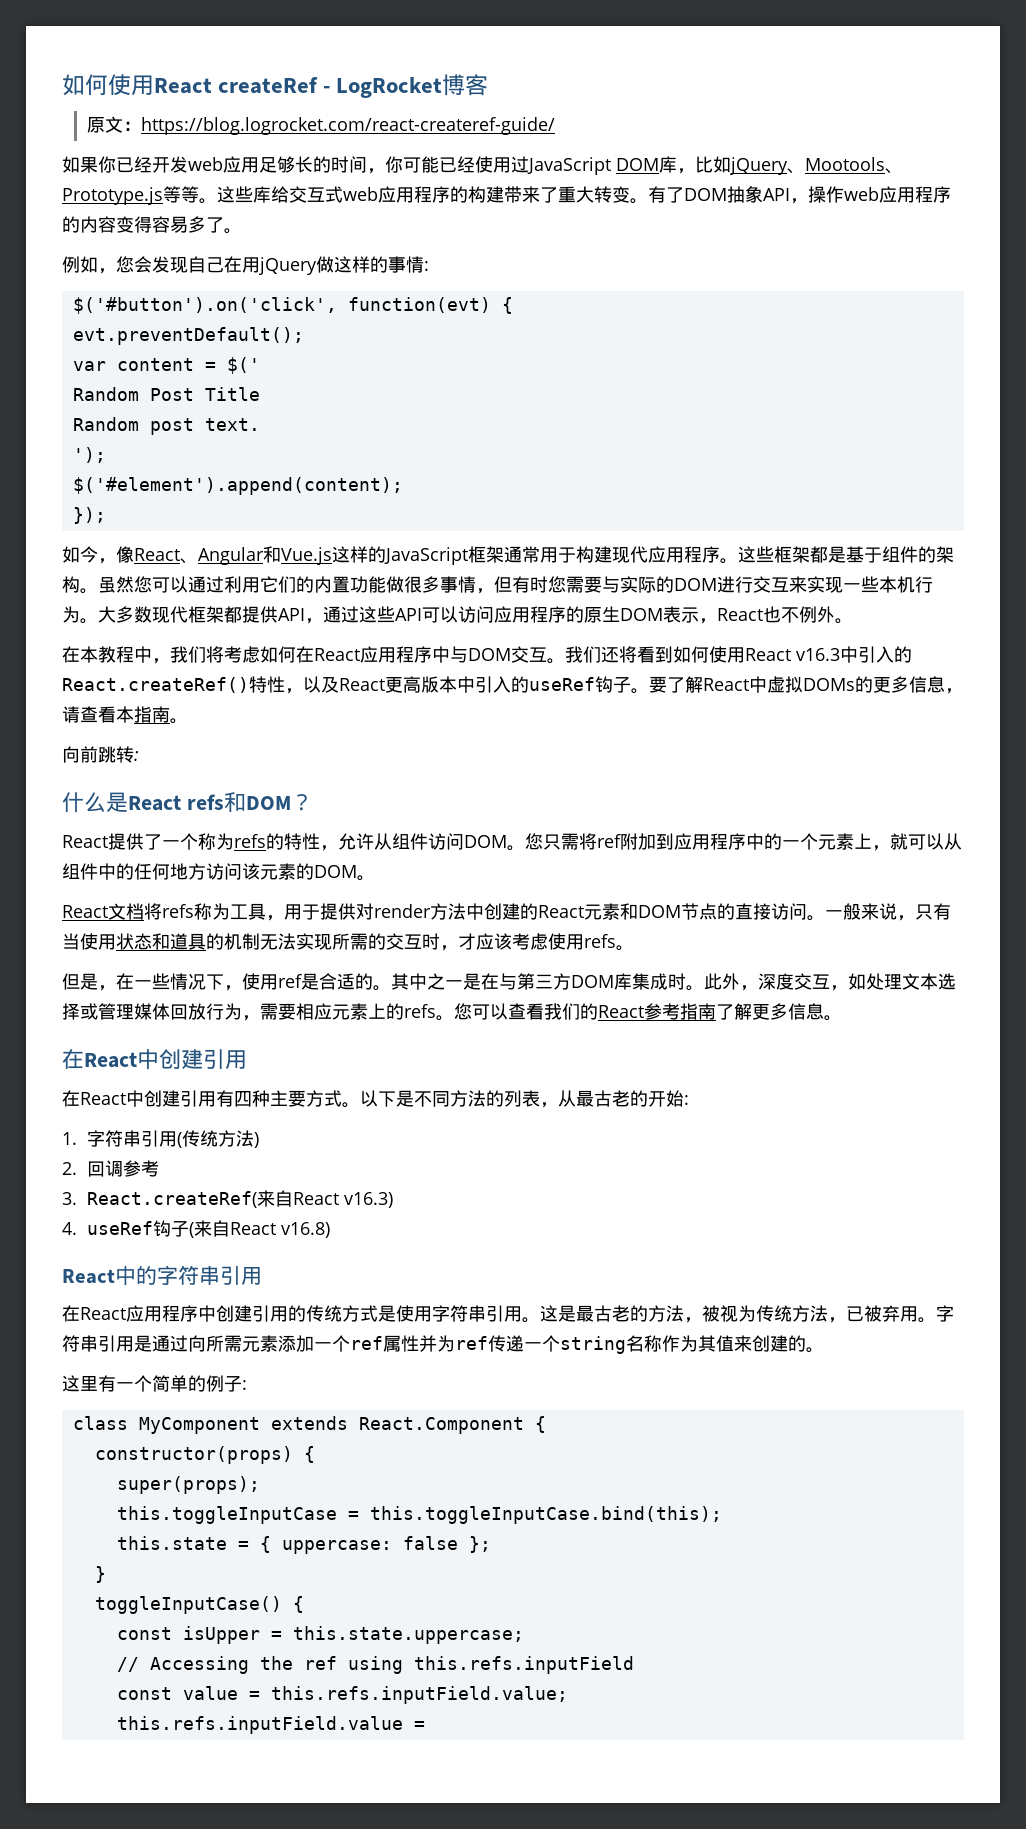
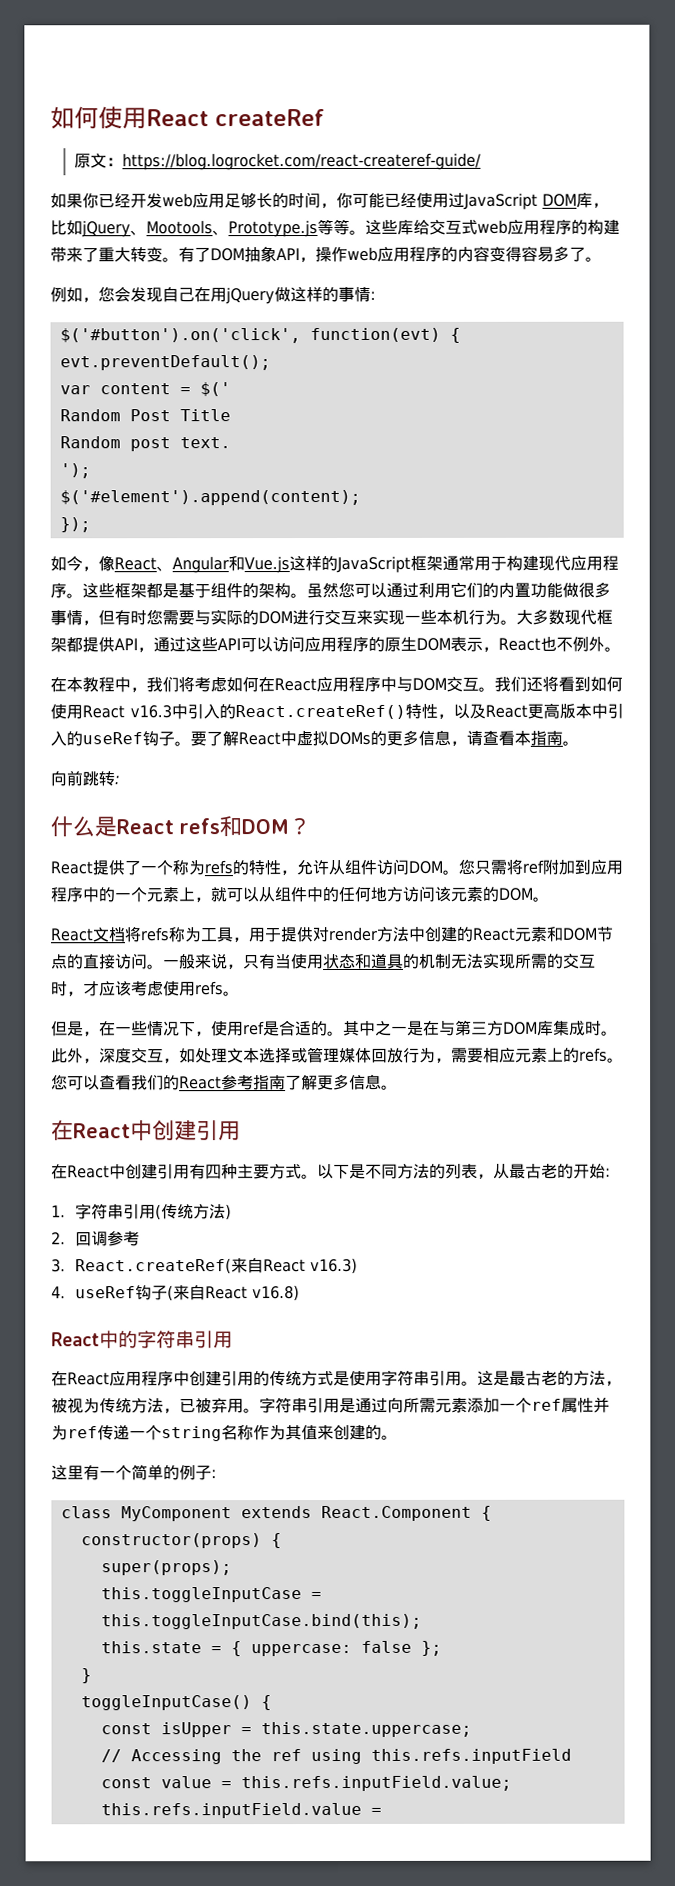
[323,74,489,98] - LogRocket博客 -> (325, 118) none

